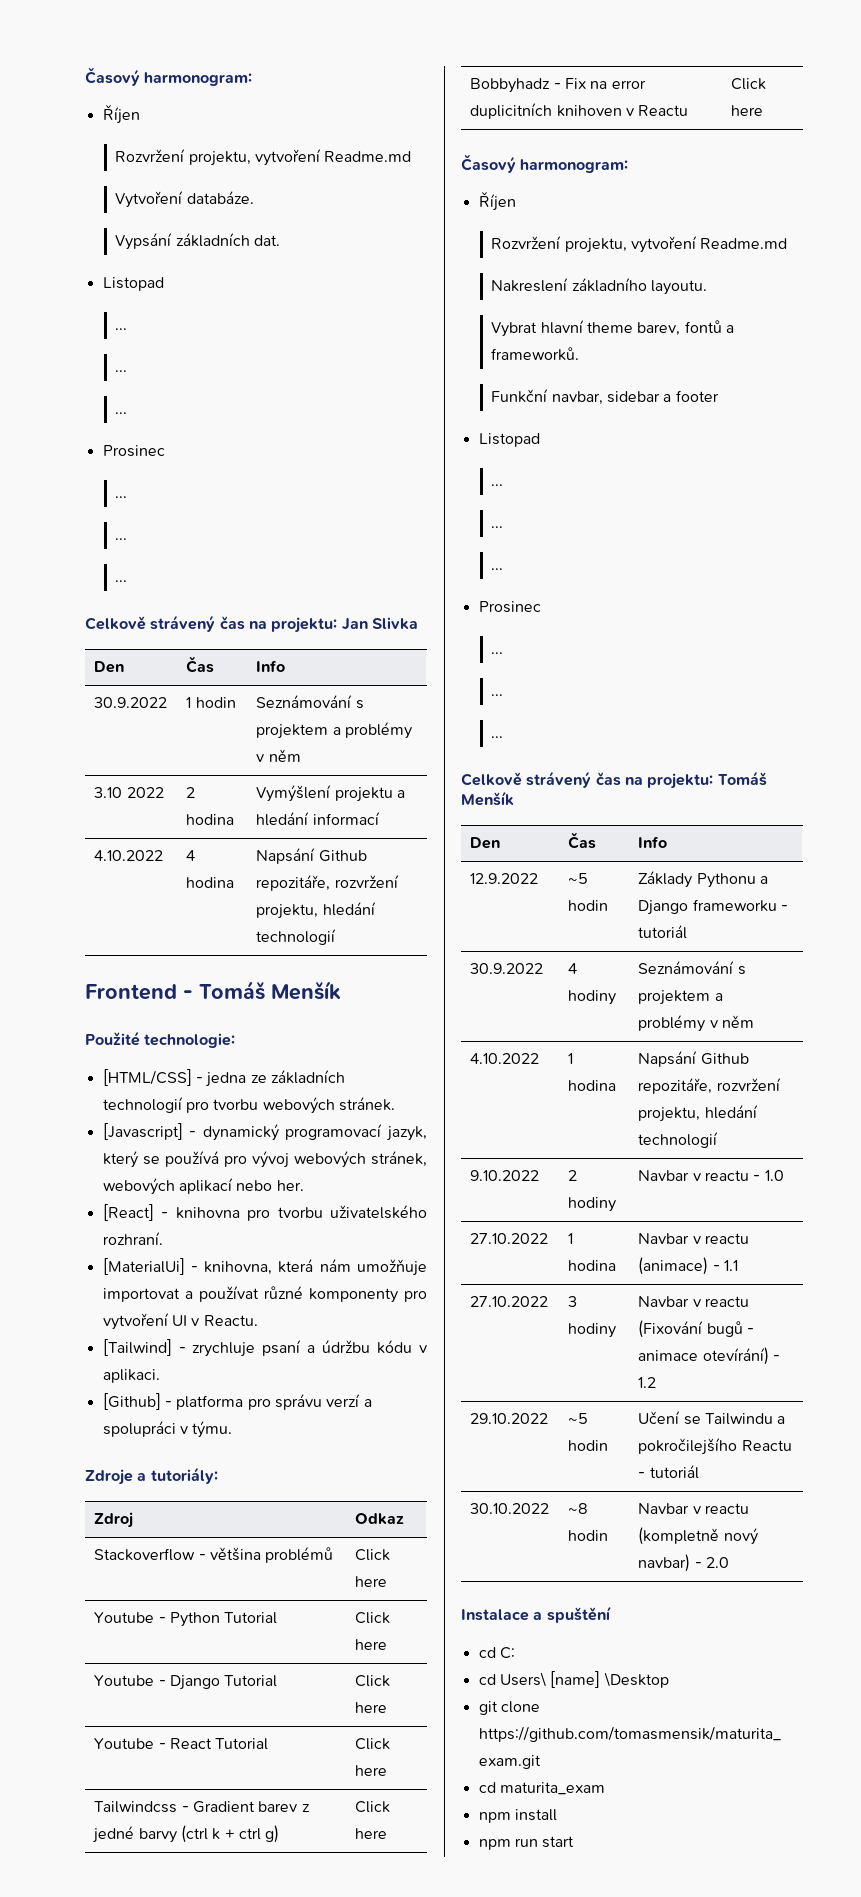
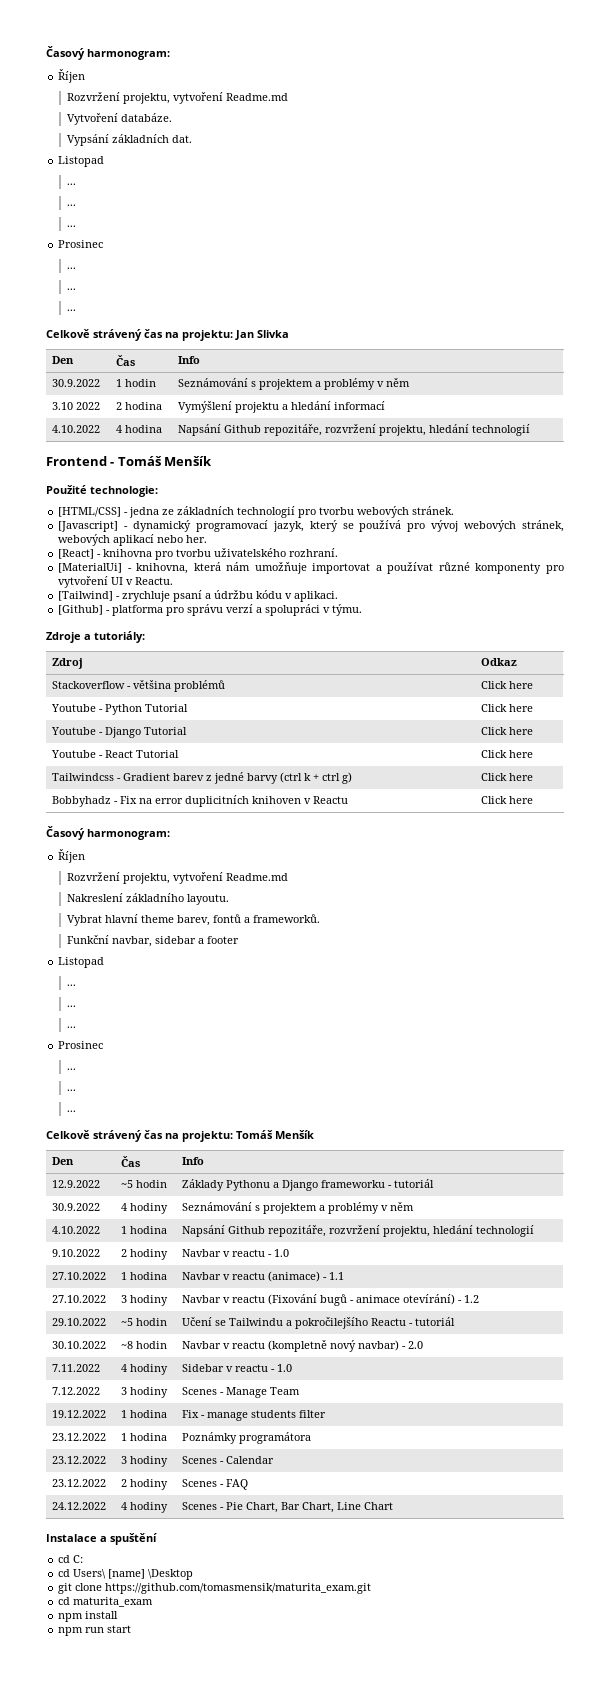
(730, 1562) none -> [51,1364,100,1372] [120,1364,168,1375] [181,1364,292,1372] [51,1387,100,1395] [120,1387,168,1398] [181,1387,300,1398] [51,1410,106,1418] [120,1410,167,1418] [181,1410,326,1421] [51,1433,106,1441] [120,1433,167,1441] [181,1432,311,1444] [51,1456,106,1464] [120,1456,168,1467] [181,1456,274,1464] [51,1479,106,1487] [120,1479,168,1490] [181,1479,248,1490] [51,1502,106,1510] [120,1502,168,1513] [181,1502,393,1513] // 7.11.2022 | 4 hodiny | Sidebar v reactu - 1.0 // 7.12.2022 | 3 hodiny | Scenes - Manage Team // 19.12.2022 | 1 hodina | Fix - manage students filter // 23.12.2022 | 1 hodina | Poznámky programátora // 23.12.2022 | 3 hodiny | Scenes - Calendar // 23.12.2022 | 2 hodiny | Scenes - FAQ // 24.12.2022 | 4 hodiny | Scenes - Pie Chart, Bar Chart, Line Chart

